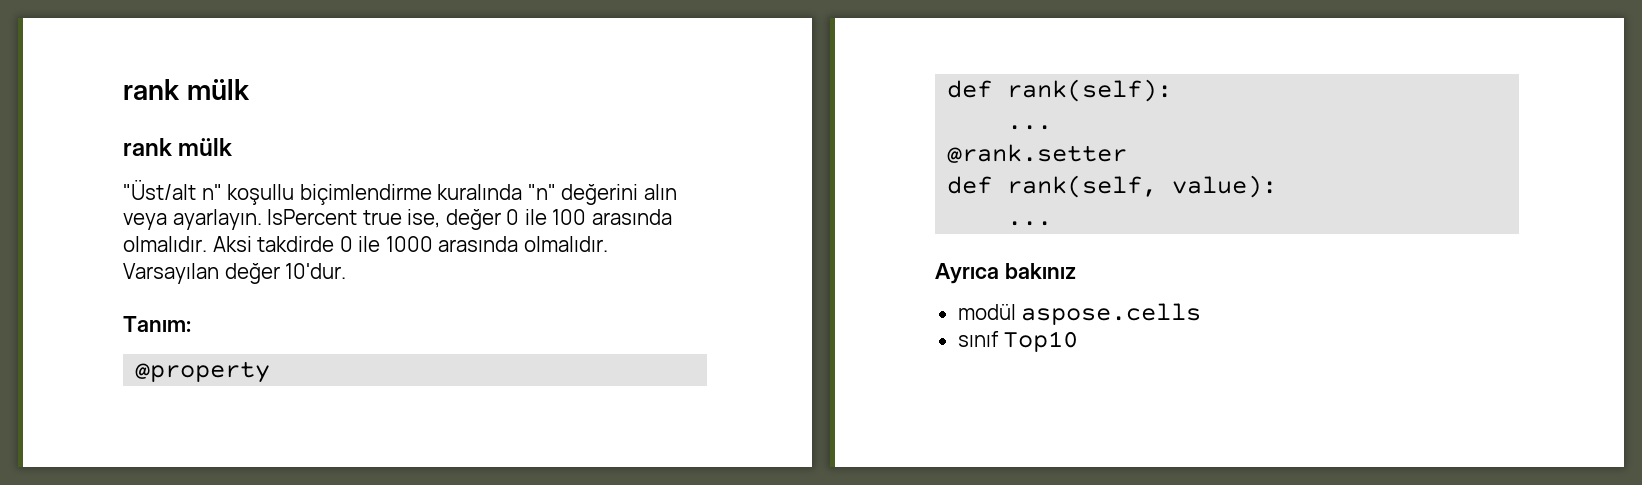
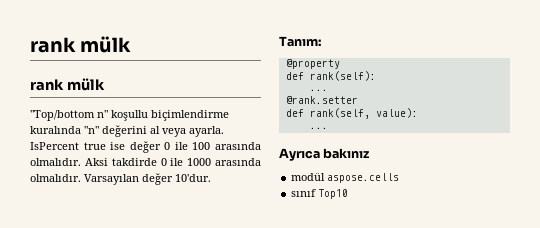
[123,180,196,200] "Üst/alt -> [30,110,95,121] "Top/bottom
[643,184,677,200] [123,209,262,230] alın veya ayarlayın. -> [150,126,224,137] al veya ayarla.
[407,209,441,228] ise, -> [110,142,126,150] ise

